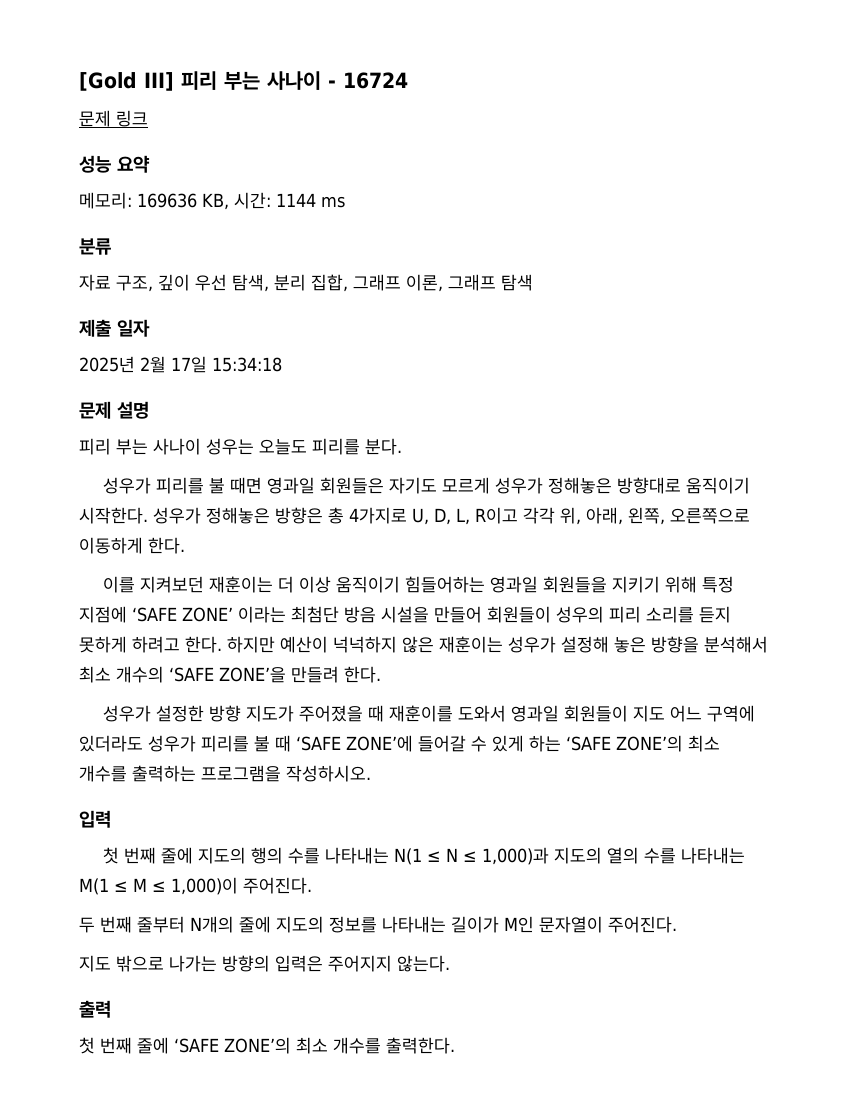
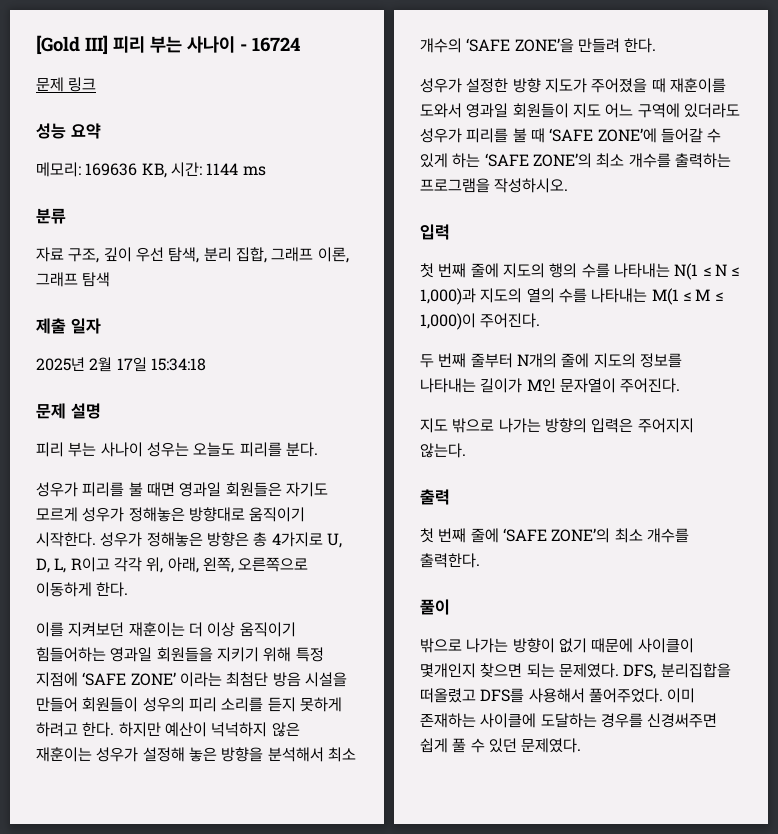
(455, 1045) none -> [420,599,450,615] [420,638,694,653] [420,663,731,679] [420,688,696,703] [420,713,718,728] [420,738,582,753] // 풀이 // 밖으로 나가는 방향이 없기 때문에 사이클이 몇개인지 찾으면 되는 문제였다. DFS, 분리집합을 떠올렸고 DFS를 사용해서 풀어주었다. 이미 존재하는 사이클에 도달하는 경우를 신경써주면 쉽게 풀 수 있던 문제였다.

